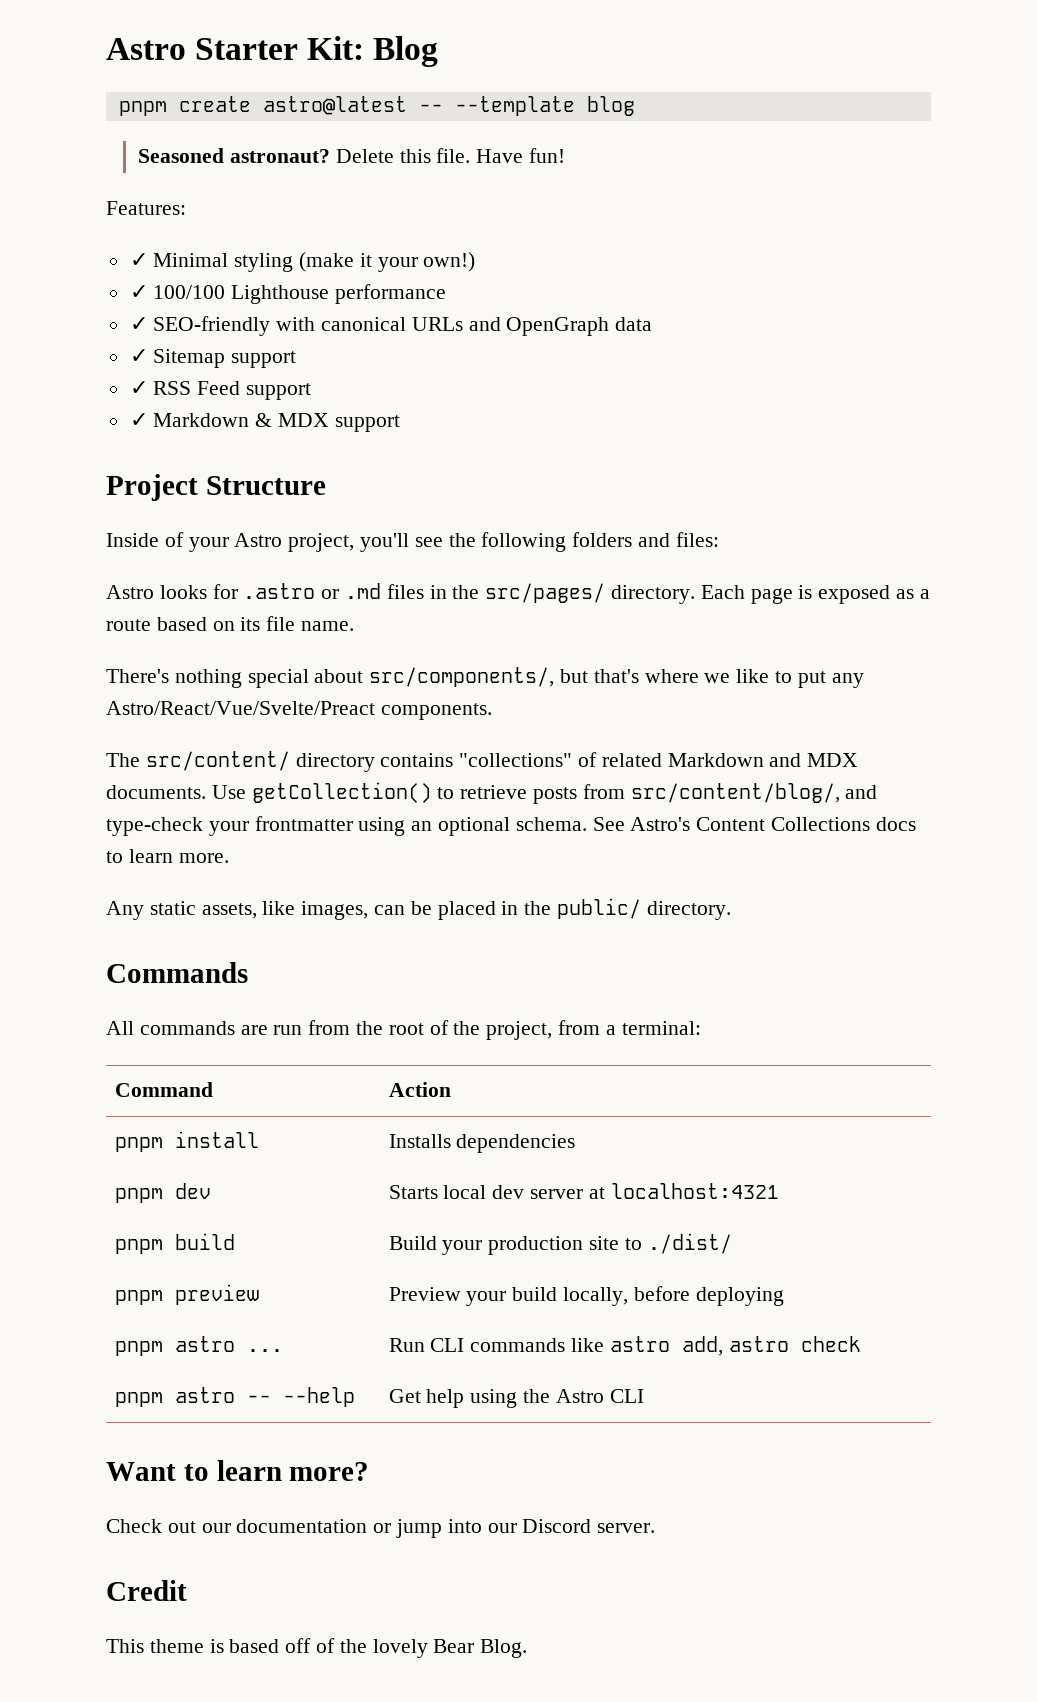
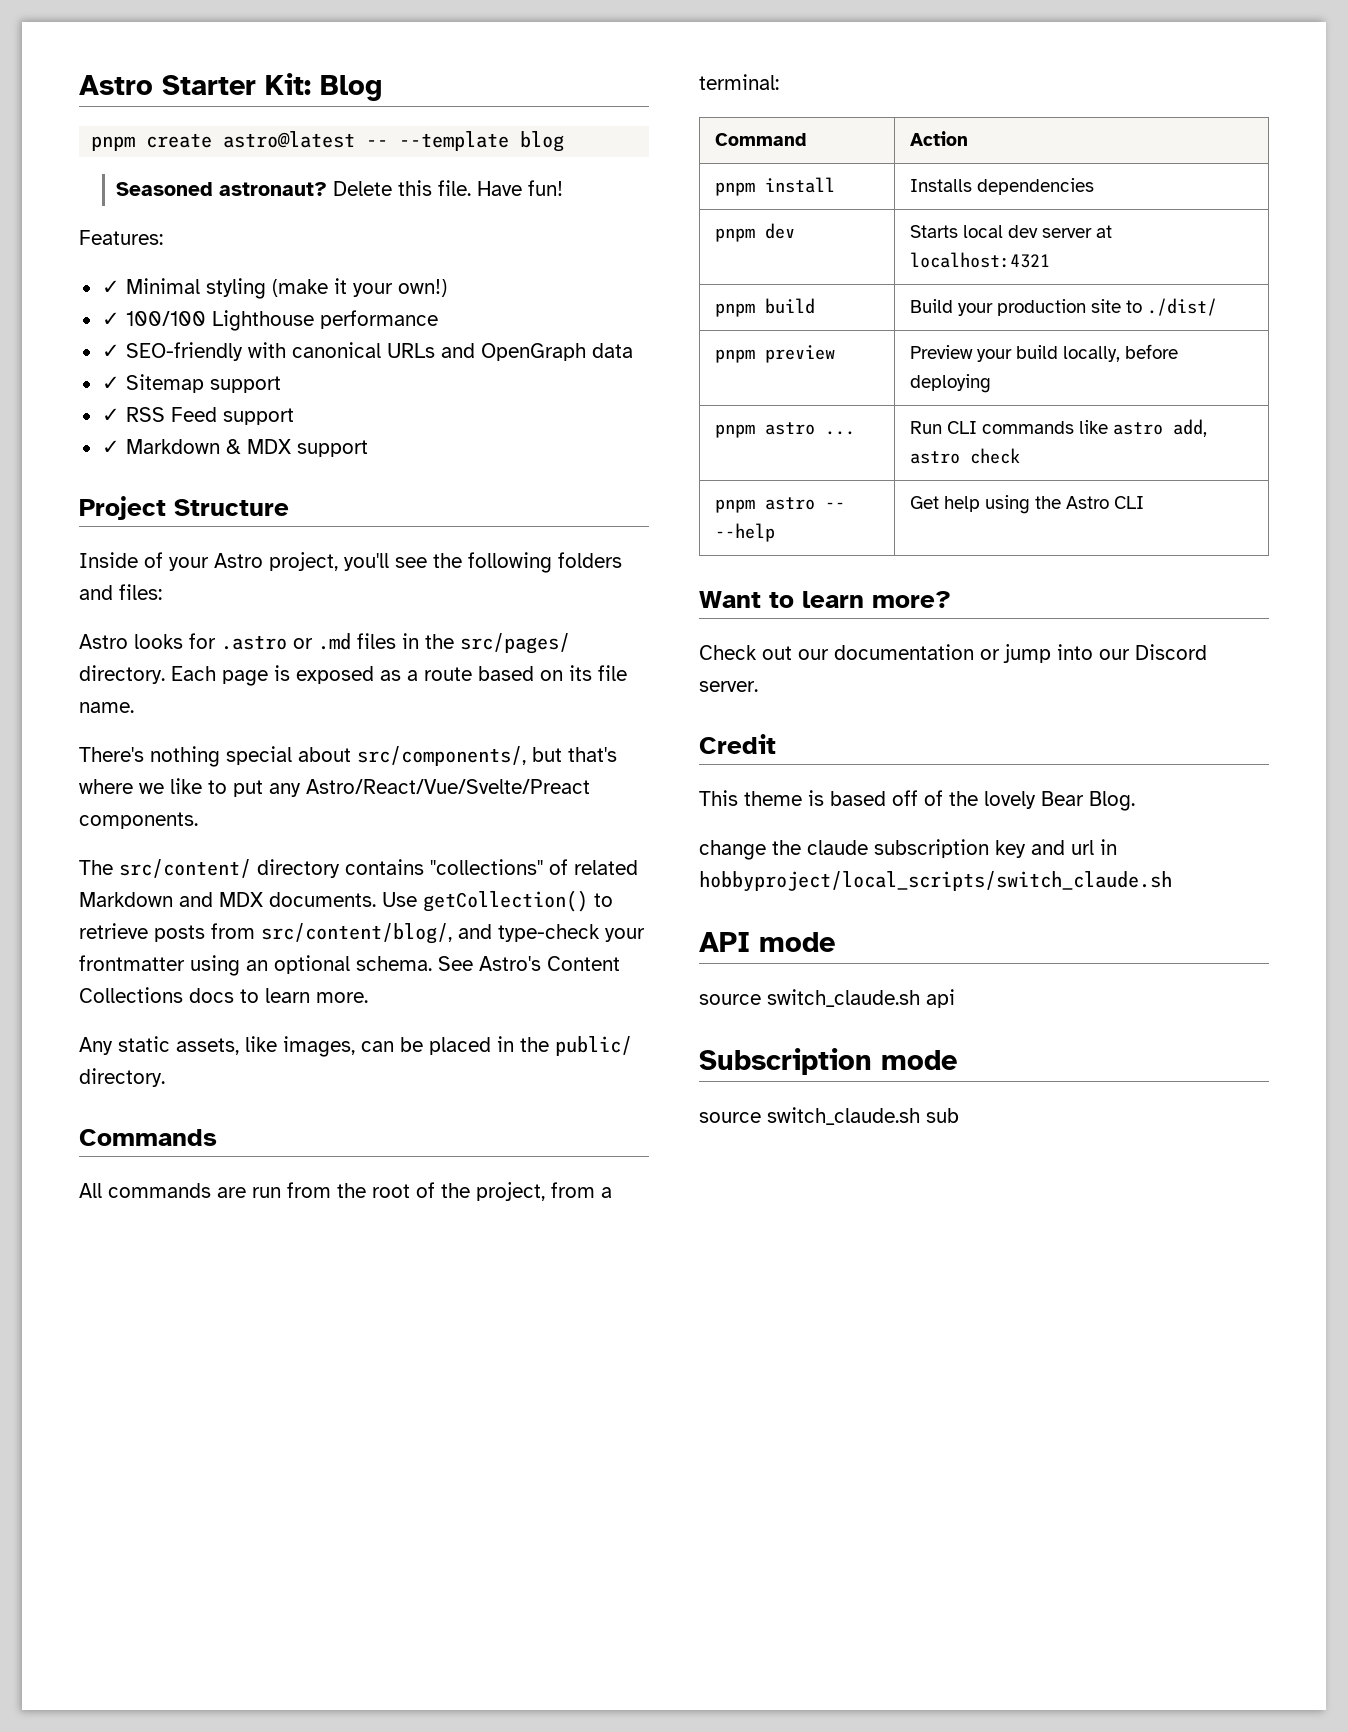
(528, 1648) none -> [699,839,1117,860] [699,871,1172,892] [699,932,835,952] [699,989,955,1008] [699,1048,957,1075] [699,1107,959,1125] // change the claude subscription key and url in hobbyproject/local_scripts/switch_claude.sh // API mode // source switch_claude.sh api // Subscription mode // source switch_claude.sh sub

